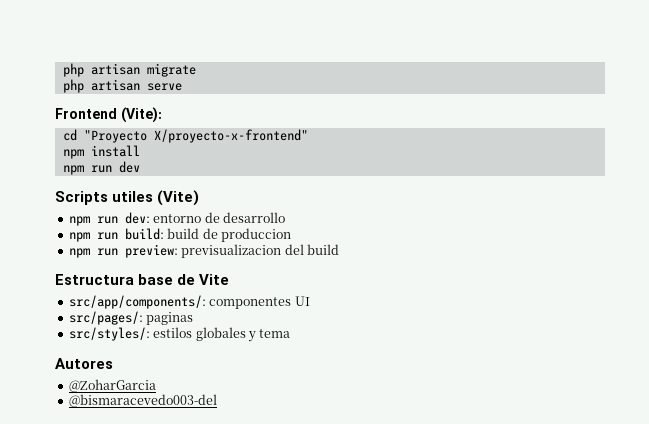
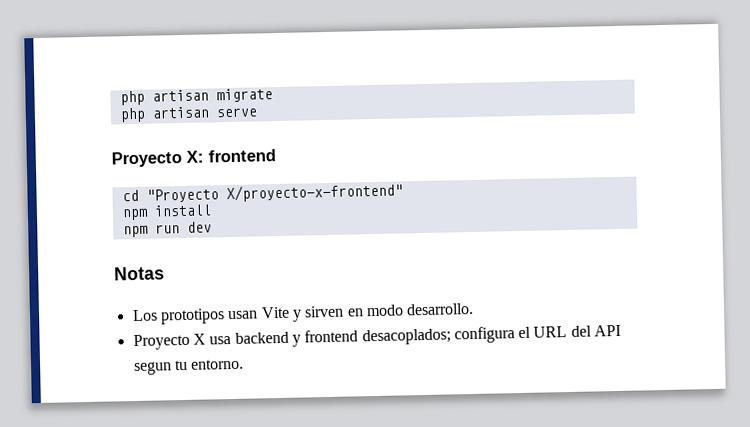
[55,107,162,123] Frontend (Vite): -> [111,149,276,168] Proyecto X: frontend
[55,190,200,206] [68,212,285,226] [68,228,291,242] [68,244,339,258] [55,274,230,285] [68,295,310,309] [68,311,194,325] [68,327,291,342] [55,358,113,369] [68,379,156,392] [68,394,217,407] Scripts utiles (Vite) // npm run dev: entorno de desarrollo // npm run build: build de produccion // npm run preview: previsualizacion del build // Estructura base de Vite // src/app/components/: componentes UI // src/pages/: paginas // src/styles/: estilos globales y tema // Autores // @ZoharGarcia // @bismaracevedo003-del -> [114,266,165,281] [131,302,475,325] [132,324,622,351] [133,358,245,376] Notas // Los prototipos usan Vite y sirven en modo desarrollo. // Proyecto X usa backend y frontend desacoplados; configura el URL del API segun tu entorno.

